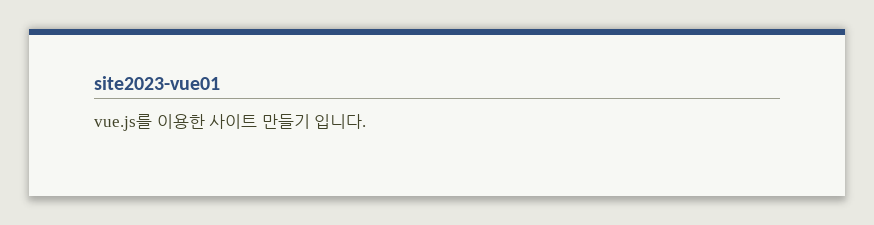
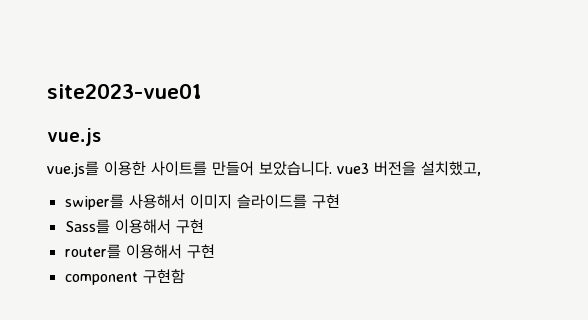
(220, 83) none -> [47,128,101,146] // vue.js
[209,114,367,129] 사이트 만들기 입니다. -> [151,161,481,176] [64,194,340,210] [64,219,204,234] [64,244,215,259] [64,269,185,285] 사이트를 만들어 보았습니다. vue3 버전을 설치했고, // swiper를 사용해서 이미지 슬라이드를 구현 // Sass를 이용해서 구현 // router를 이용해서 구현 // component 구현함

